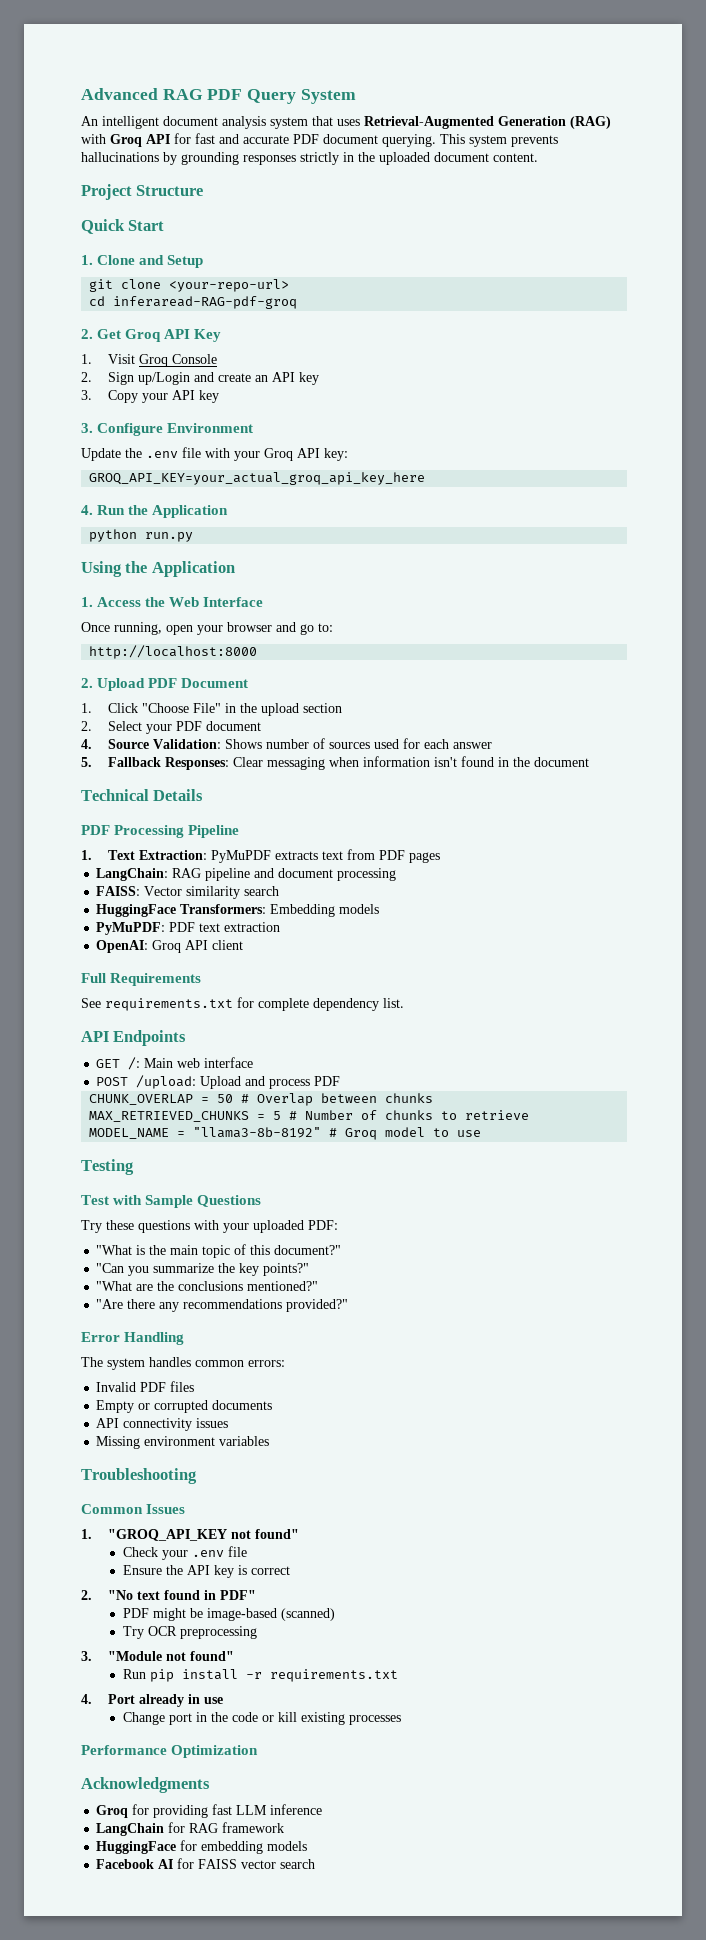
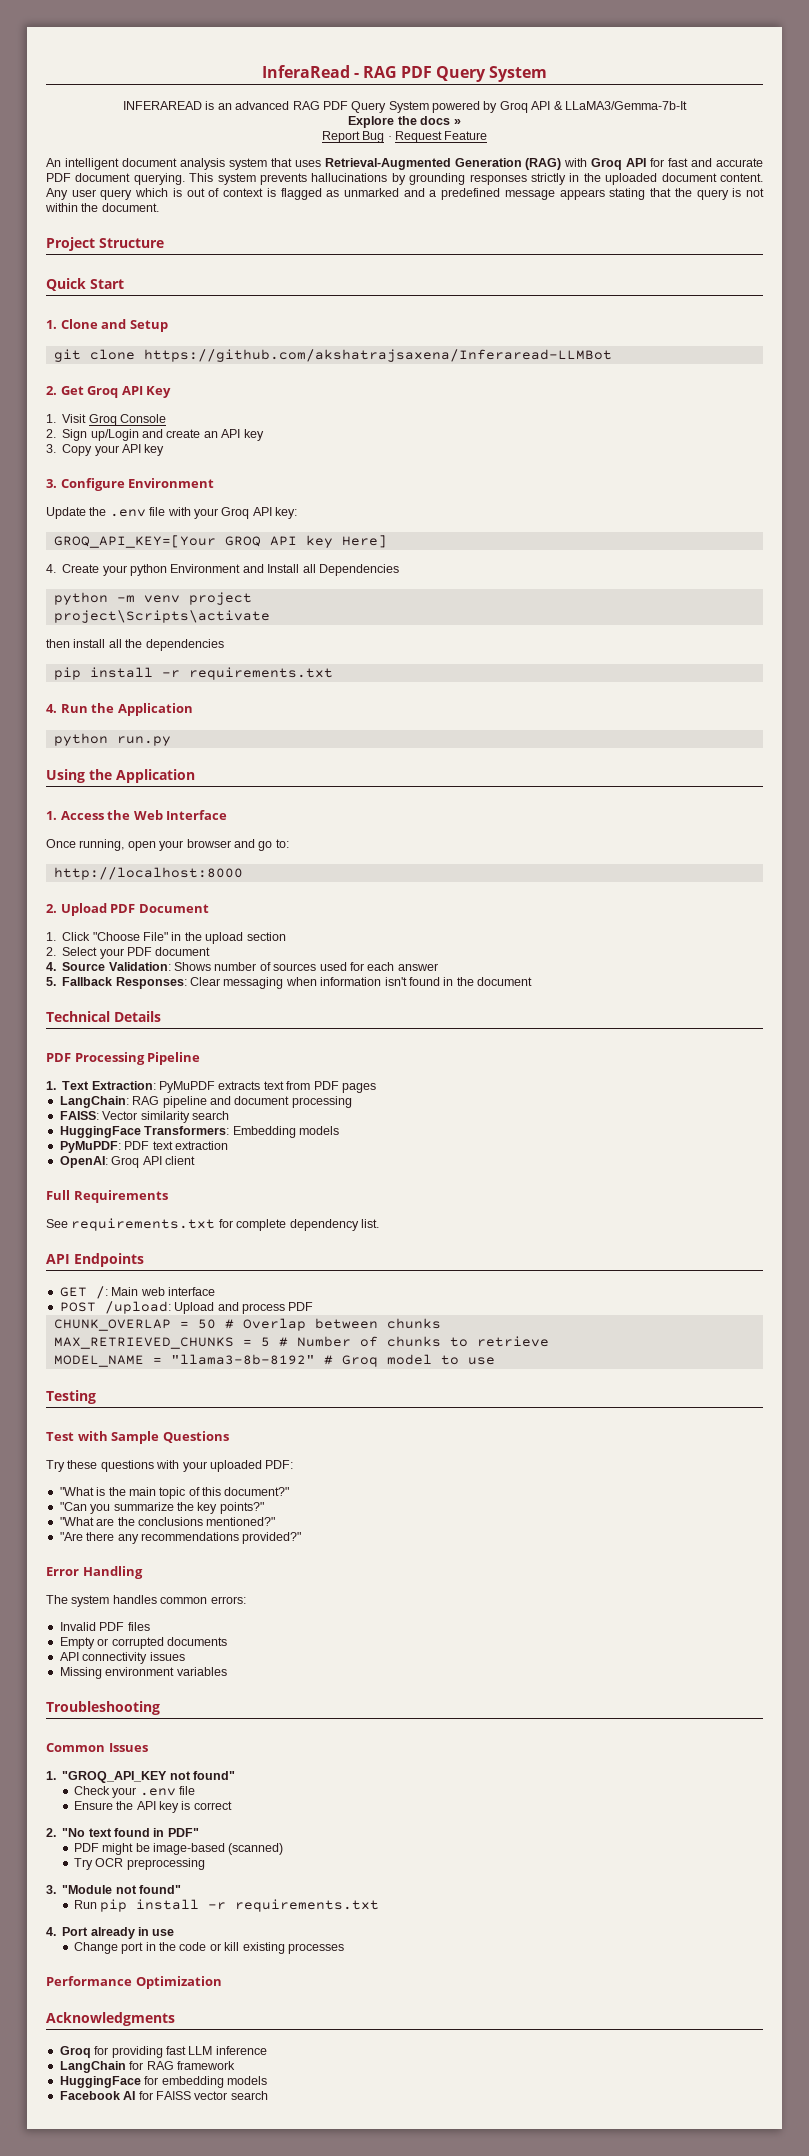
[81,88,356,104] Advanced RAG PDF Query System -> [261,65,548,82] [123,101,687,113] [348,116,461,128] [321,131,488,143] InferaRead - RAG PDF Query System // INFERAREAD is an advanced RAG PDF Query System powered by Groq API & LLaMA3/Gemma-7b-It // Explore the docs » // Report Bug · Request Feature
(538, 157) none -> [46,188,765,200] [45,203,159,212] Any user query which is out of context is flagged as unmarked and a predefined message appears stating that the query is not within the document.
[169,279,290,292] [89,296,298,309] <your-repo-url> // cd inferaread-RAG-pdf-groq -> [143,349,612,362] https://github.com/akshatrajsaxena/Inferaread-LLMBot
[89,472,426,485] GROQ_API_KEY=your_actual_groq_api_key_here -> [53,535,387,548] [46,564,399,576] [53,592,252,605] [53,610,270,623] [46,639,224,651] [53,667,333,680] GROQ_API_KEY=[Your GROQ API key Here] // 4. Create your python Environment and Install all Dependencies // python -m venv project // project\Scripts\activate // then install all the dependencies // pip install -r requirements.txt

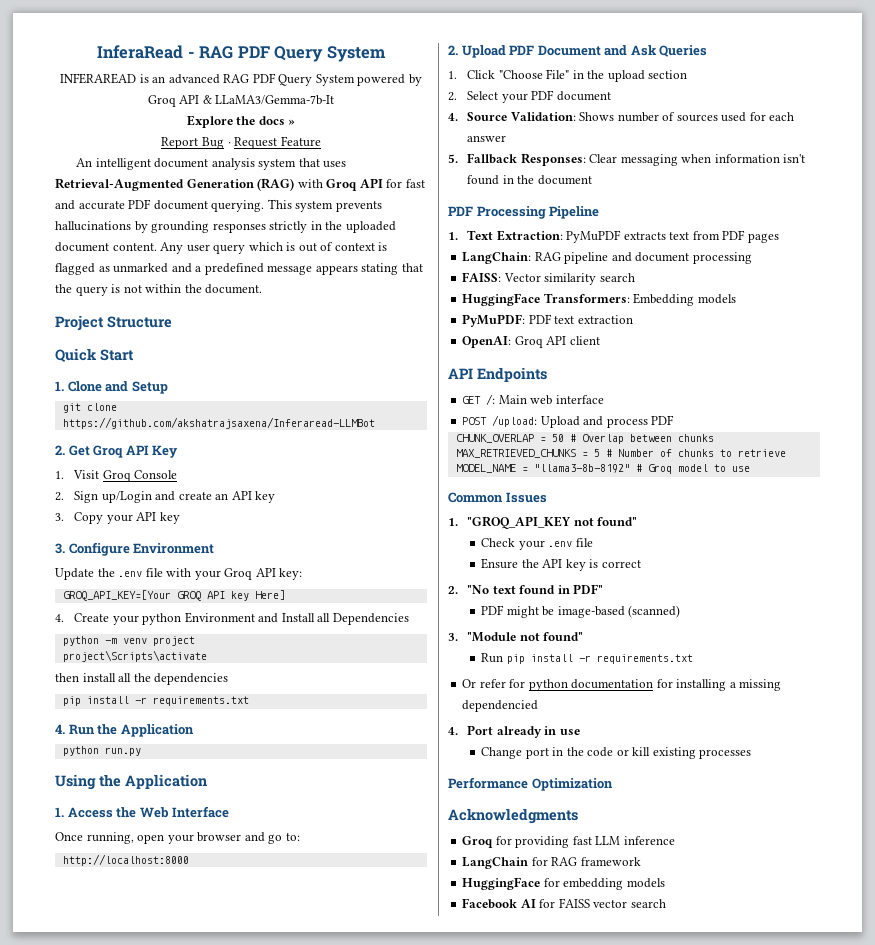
(209, 908) none -> [604,45,708,57] and Ask Queries
[46,1011,161,1022] // Technical Details -> (592, 180) none
[46,1190,168,1203] [46,1218,379,1231] // Full Requirements // See requirements.txt for complete dependency list. -> (600, 340) none
[46,1390,96,1404] [46,1431,229,1444] [46,1460,294,1472] [59,1487,290,1499] [59,1502,264,1514] [59,1517,276,1526] [59,1532,302,1544] [46,1566,143,1579] [46,1595,246,1607] [59,1622,150,1631] [59,1637,227,1649] [59,1652,185,1664] [59,1667,227,1679] [46,1701,160,1715] // Testing // Test with Sample Questions // Try these questions with your uploaded PDF: // "What is the main topic of this document?" // "Can you summarize the key points?" // "What are the conclusions mentioned?" // "Are there any recommendations provided?" // Error Handling // The system handles common errors: // Invalid PDF files // Empty or corrupted documents // API connectivity issues // Missing environment variables // Troubleshooting -> (750, 469) none
[73,1858,205,1870] // Try OCR preprocessing -> (681, 611) none
(380, 1905) none -> [462,679,782,691] [462,700,539,712] // Or refer for python documentation for installing a missing dependencied

